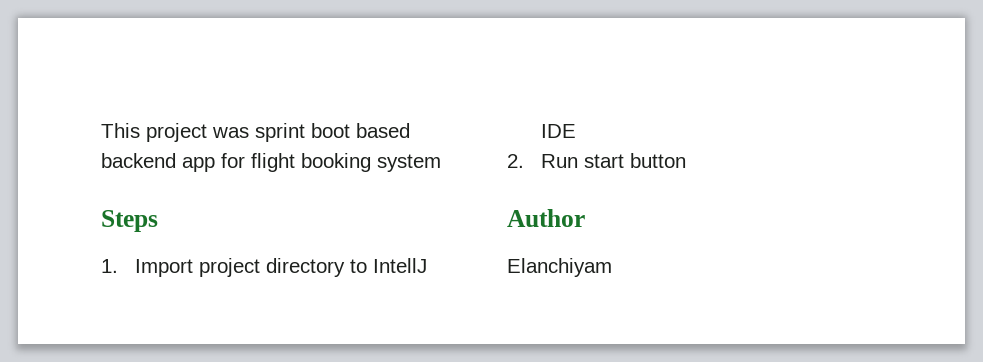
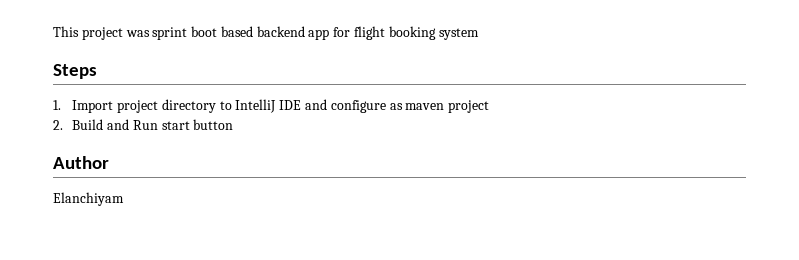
[373,258,428,273] IntellJ -> [235,99,277,113] IntelliJ
(577, 131) none -> [304,99,490,113] and configure as maven project
(524, 161) none -> [72,119,130,130] Build and

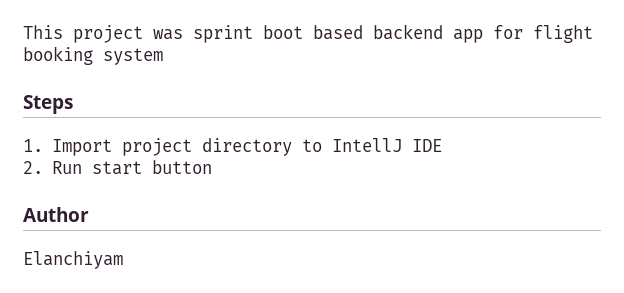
[235,99,277,113] IntelliJ -> [331,138,402,152] IntellJ
[304,99,490,113] and configure as maven project -> (442, 145) none
[72,119,130,130] Build and -> (43, 167) none

